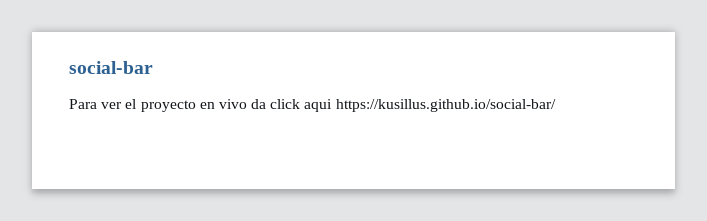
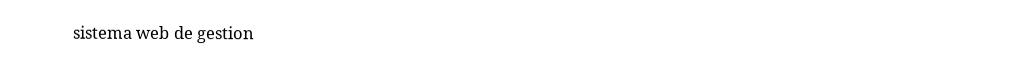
[69,61,153,74] [69,99,556,112] social-bar // Para ver el proyecto en vivo da click aqui https://kusillus.github.io/social-bar/ -> [72,25,256,44] sistema web de gestion

